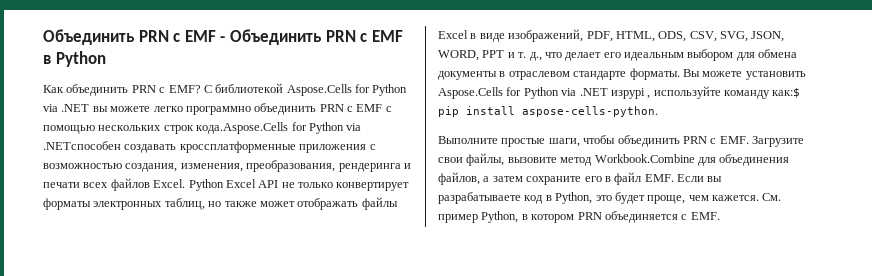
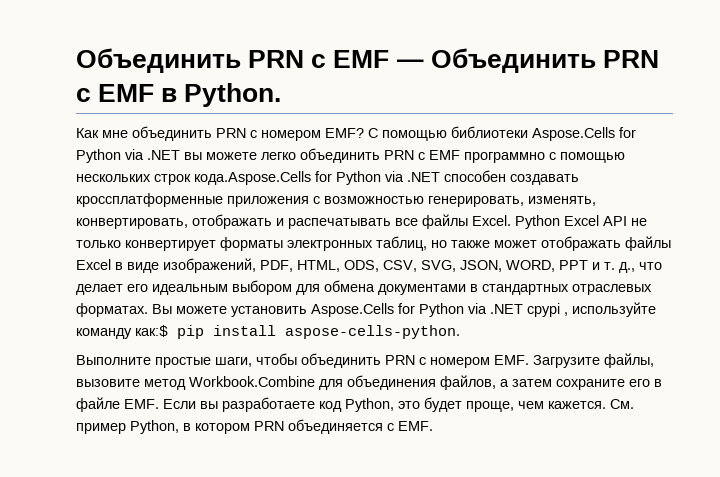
[43,29,226,45] Объединить PRN с EMF - -> [76,48,424,73] Объединить PRN с EMF —
[55,51,106,67] Python -> [184,83,282,107] Python.
[66,84,166,96] объединить PRN с -> [102,126,321,141] мне объединить PRN с номером
[215,83,284,93] библиотекой -> [382,126,528,141] помощью библиотеки
[185,106,251,115] программно -> (296, 156) none
(383, 108) none -> [464,152,545,163] программно
[43,141,121,150] .NETспособен -> [407,170,506,182] .NET способен
[125,160,411,172] [43,178,150,191] создания, изменения, преобразования, рендеринга и печати всех файлов -> [428,196,596,207] [76,214,468,229] генерировать, изменять, конвертировать, отображать и распечатывать все файлы
[438,68,680,80] документы в отраслевом стандарте форматы. -> [378,284,652,295] [76,303,148,317] документами в стандартных отраслевых форматах.
[610,88,645,99] изpypi -> [527,303,560,317] сpypi
(717, 141) none -> [430,357,490,368] номером
[438,157,463,163] свои -> (600, 361) none
[614,172,642,185] файл -> [76,397,120,412] файле
[438,192,552,204] разрабатываете код в -> [222,397,342,412] разработаете код

